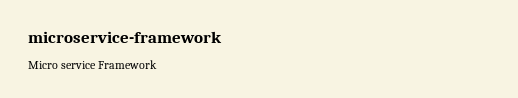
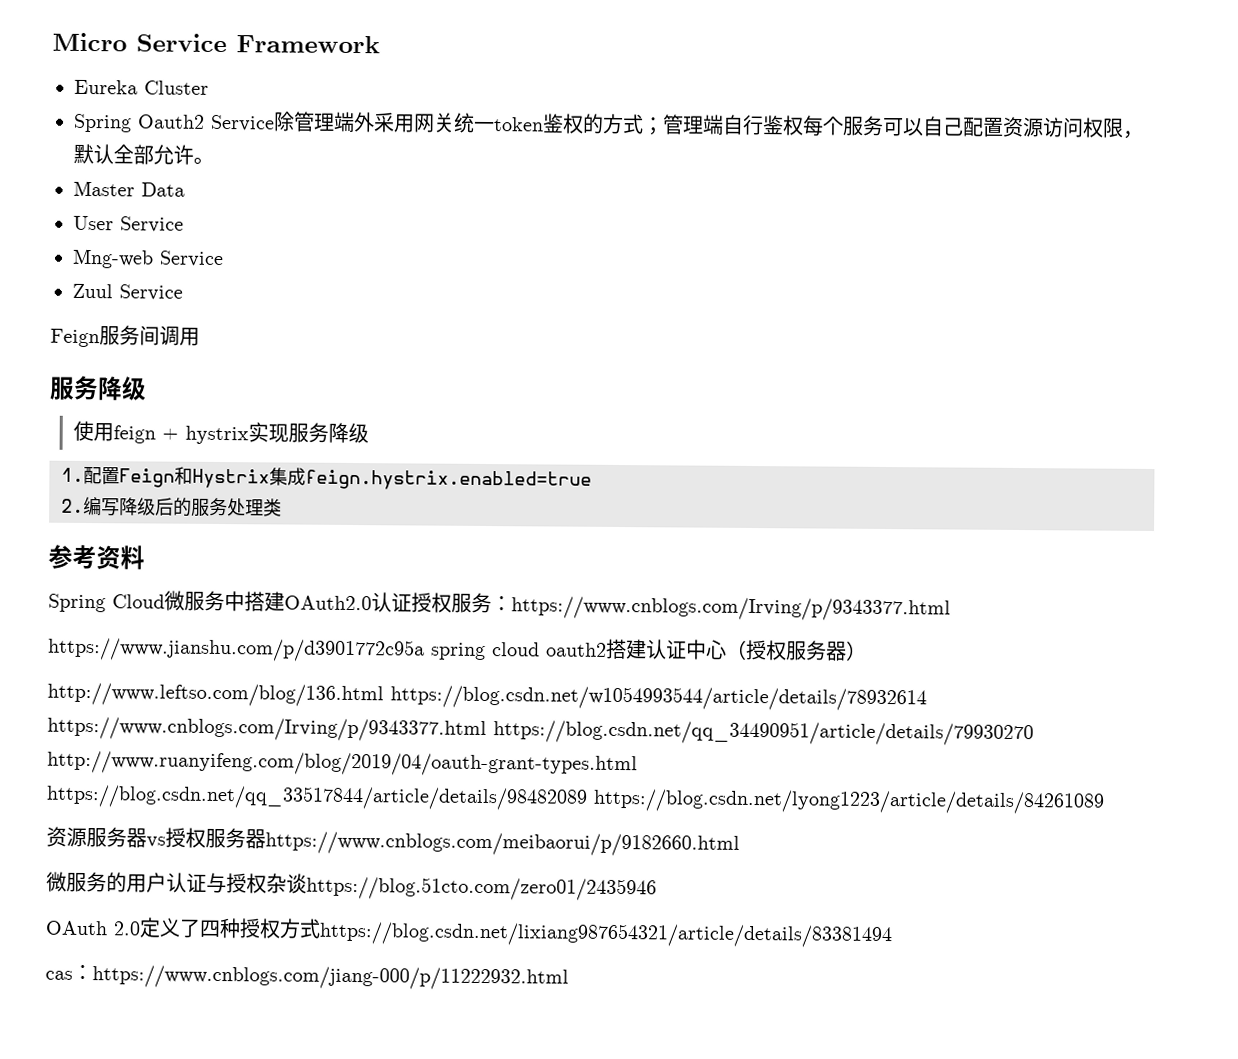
[28,31,222,43] [28,60,158,69] microservice-framework // Micro service Framework -> [52,32,380,54] [74,79,209,95] [73,111,1144,139] [73,143,214,165] [73,180,185,197] [73,215,184,233] [72,248,224,269] [72,283,183,301] [50,325,200,348] [49,375,147,401] [72,420,369,445] [61,466,592,491] [61,496,282,517] [48,544,145,570] [48,590,951,622] [48,637,867,663] [47,682,927,712] [47,716,1034,747] [47,750,638,778] [46,784,1105,815] [46,826,740,857] [46,871,657,902] [45,917,893,949] [45,964,569,991] Micro Service Framework // Eureka Cluster // Spring Oauth2 Service除管理端外采用网关统一token鉴权的方式；管理端自行鉴权每个服务可以自己配置资源访问权限，默认全部允许。 // Master Data // User Service // Mng-web Service // Zuul Service // Feign服务间调用 // 服务降级 // 使用feign + hystrix实现服务降级 // 1.配置Feign和Hystrix集成feign.hystrix.enabled=true // 2.编写降级后的服务处理类 // 参考资料 // Spring Cloud微服务中搭建OAuth2.0认证授权服务：https://www.cnblogs.com/Irving/p/9343377.html // https://www.jianshu.com/p/d3901772c95a spring cloud oauth2搭建认证中心（授权服务器） // http://www.leftso.com/blog/136.html https://blog.csdn.net/w1054993544/article/details/78932614 https://www.cnblogs.com/Irving/p/9343377.html https://blog.csdn.net/qq_34490951/article/details/79930270 http://www.ruanyifeng.com/blog/2019/04/oauth-grant-types.html https://blog.csdn.net/qq_33517844/article/details/98482089 https://blog.csdn.net/lyong1223/article/details/84261089 // 资源服务器vs授权服务器https://www.cnblogs.com/meibaorui/p/9182660.html // 微服务的用户认证与授权杂谈https://blog.51cto.com/zero01/2435946 // OAuth 2.0定义了四种授权方式https://blog.csdn.net/lixiang987654321/article/details/83381494 // cas：https://www.cnblogs.com/jiang-000/p/11222932.html

